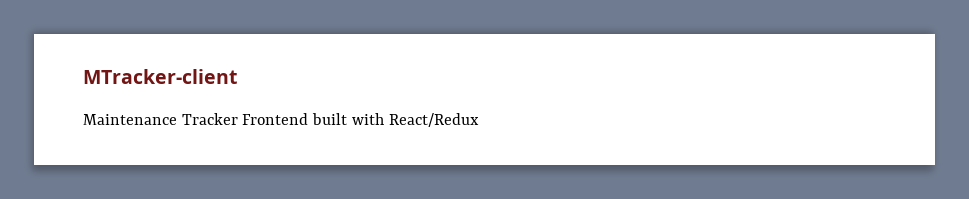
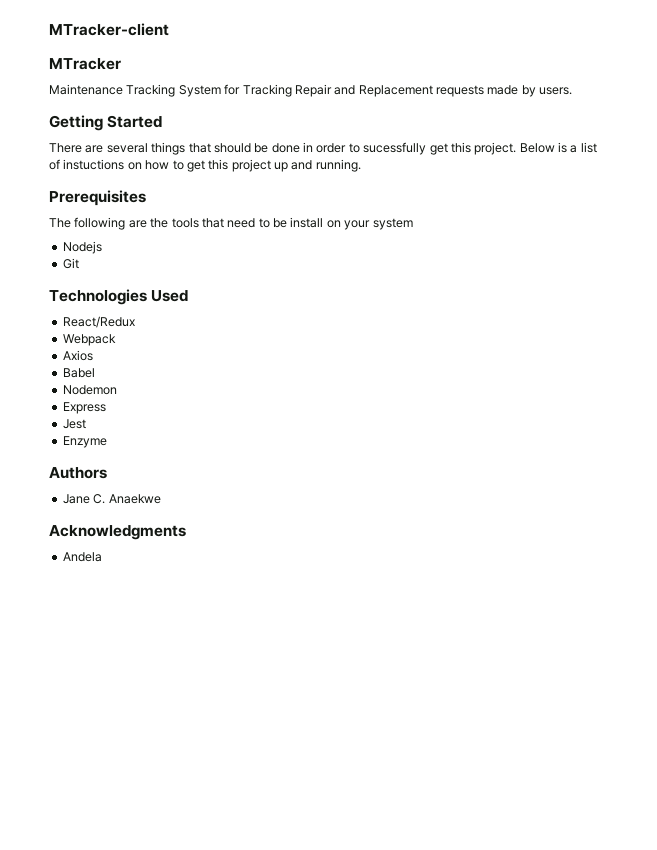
(237, 76) none -> [49,58,121,70] // MTracker
[181,113,479,127] Tracker Frontend built with React/Redux -> [126,84,573,97] [49,115,163,131] [49,142,597,155] [49,159,361,172] [49,190,146,206] [49,217,413,230] [62,241,102,254] [62,258,79,269] [49,289,189,305] [62,316,135,328] [62,334,116,346] [62,350,93,361] [62,368,95,378] [62,385,117,395] [62,402,106,414] [62,419,86,429] [62,436,107,448] [49,467,107,479] [62,494,161,504] [49,525,186,540] [62,552,102,562] Tracking System for Tracking Repair and Replacement requests made by users. // Getting Started // There are several things that should be done in order to sucessfully get this project. Below is a list of instuctions on how to get this project up and running. // Prerequisites // The following are the tools that need to be install on your system // Nodejs // Git // Technologies Used // React/Redux // Webpack // Axios // Babel // Nodemon // Express // Jest // Enzyme // Authors // Jane C. Anaekwe // Acknowledgments // Andela

